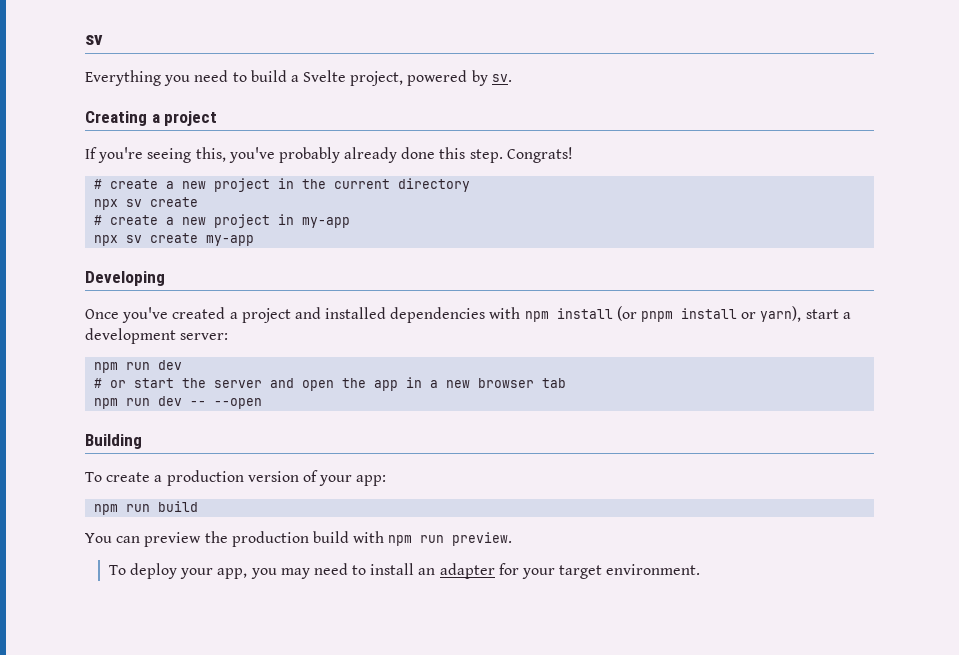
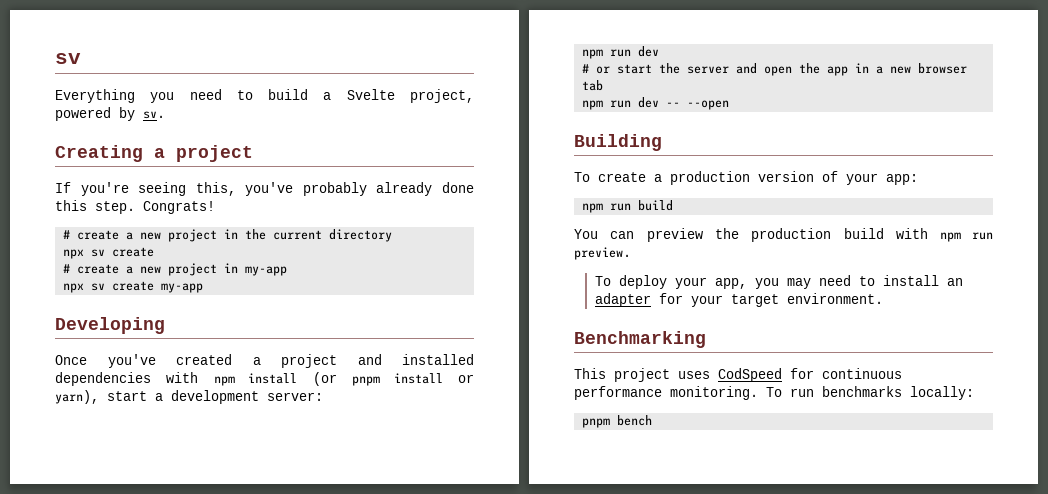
(701, 569) none -> [574,331,706,348] [574,368,902,382] [574,386,974,400] [582,415,653,428] // Benchmarking // This project uses CodSpeed for continuous performance monitoring. To run benchmarks locally: // pnpm bench

